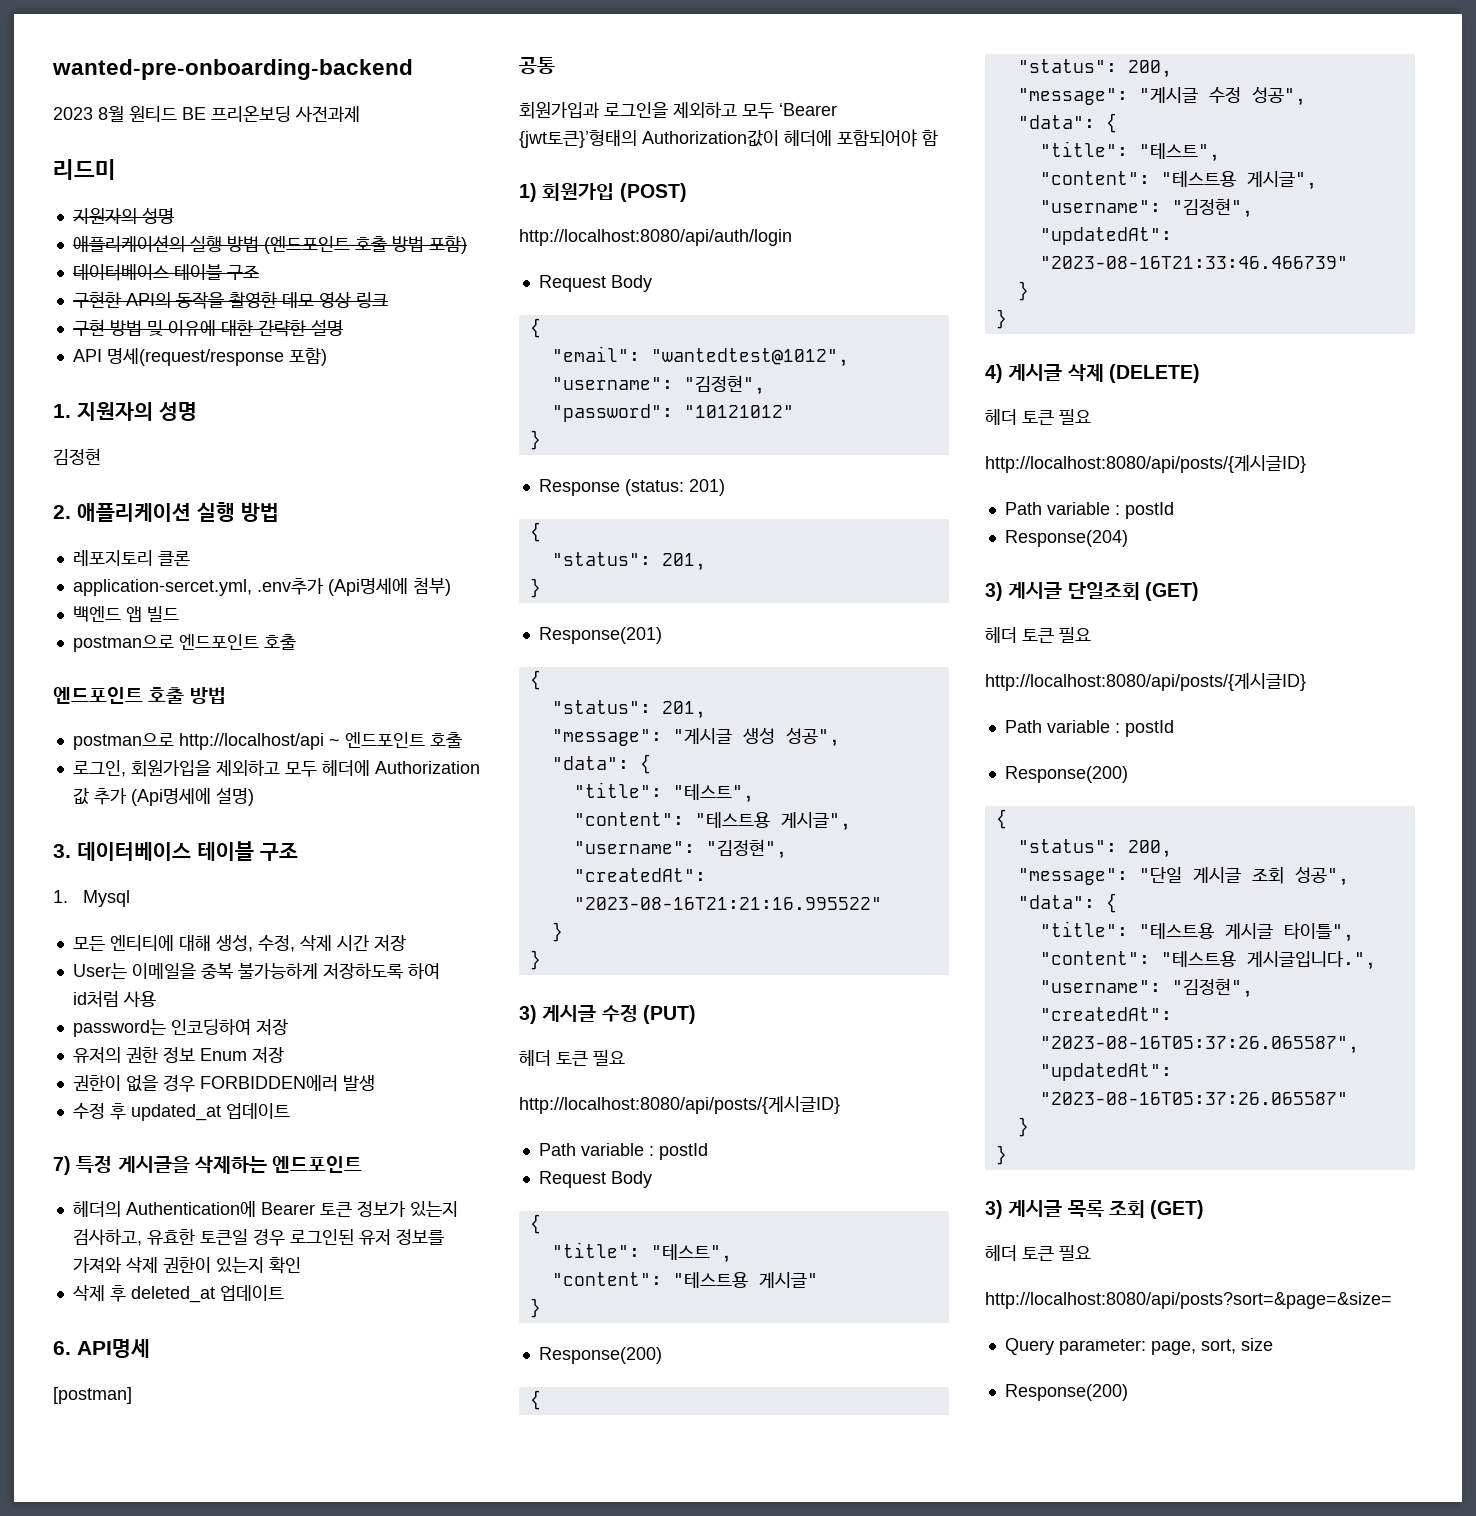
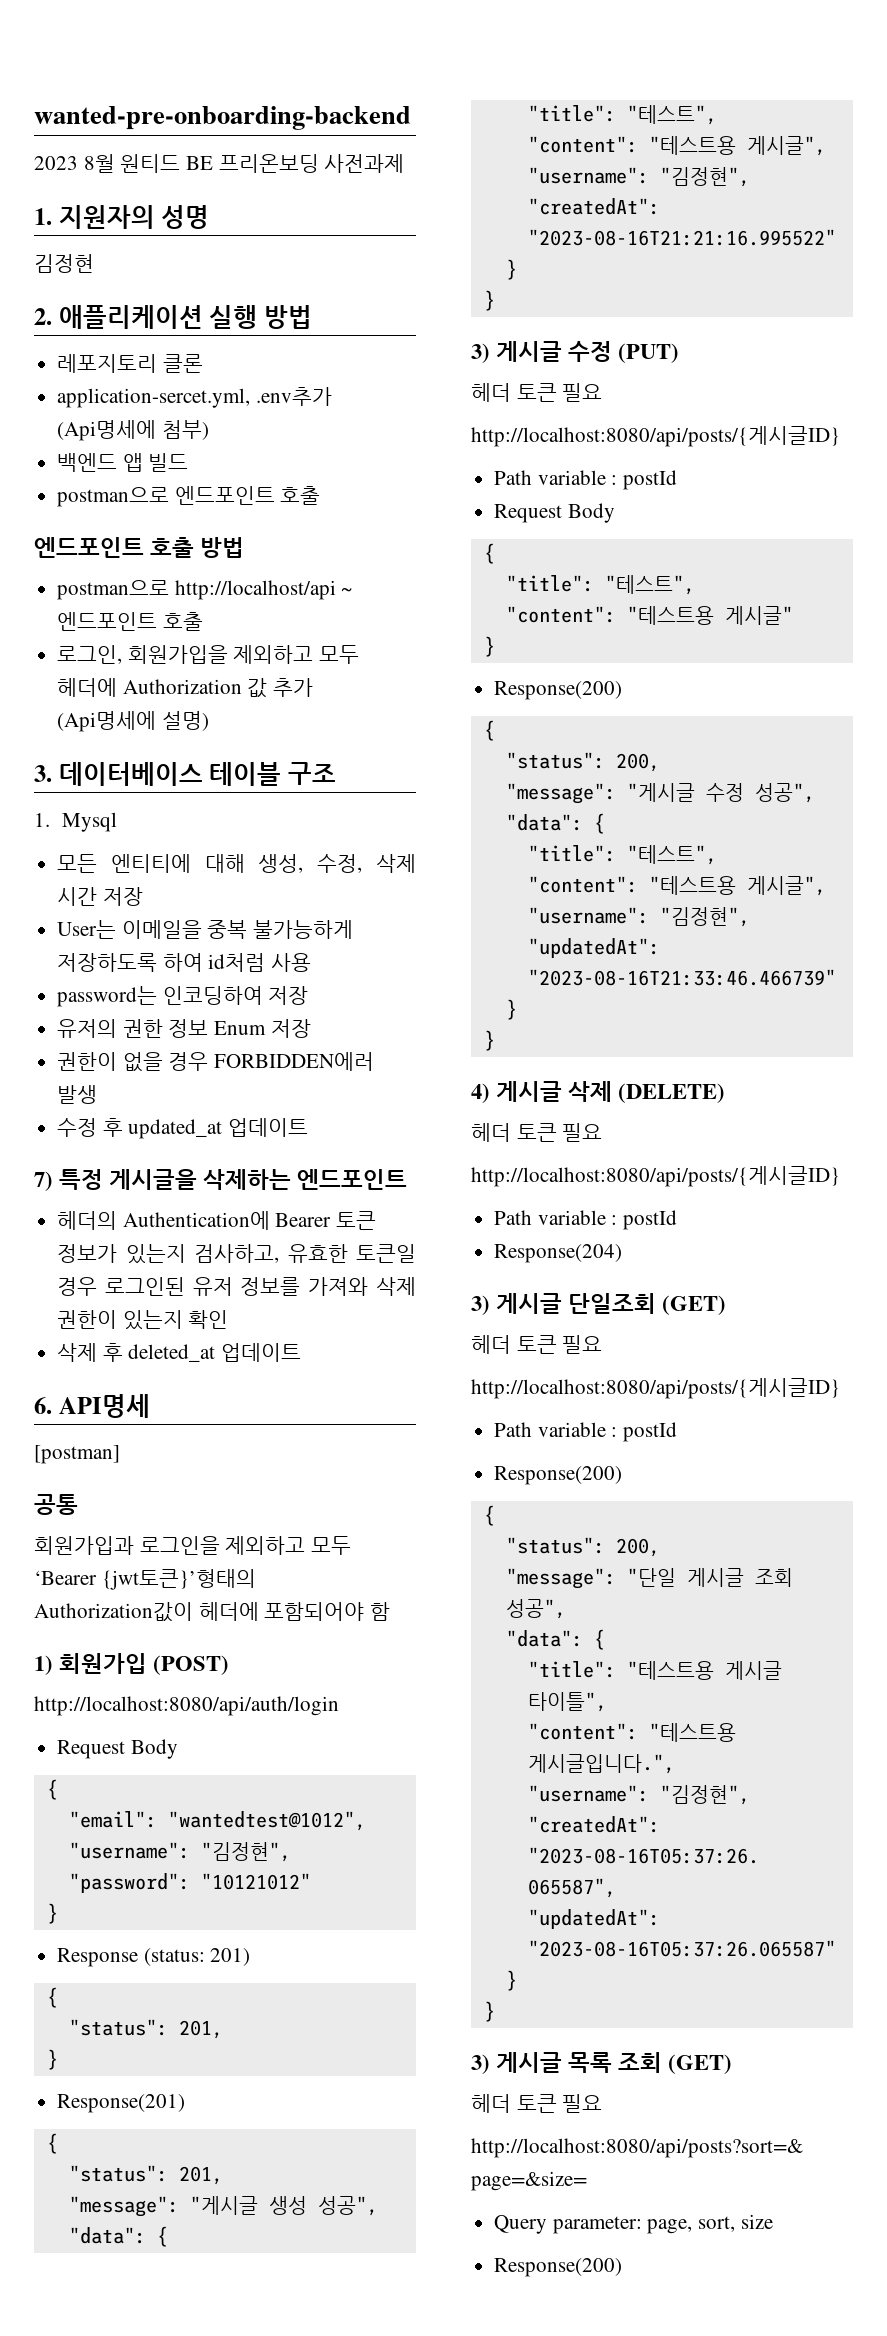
[53,159,116,180] [72,208,174,224] [72,235,467,254] [72,264,259,281] [72,291,388,309] [72,319,343,337] [72,348,327,366] // 리드미 // 지원자의 성명 // 애플리케이션의 실행 방법 (엔드포인트 호출 방법 포함) // 데이터베이스 테이블 구조 // 구현한 API의 동작을 촬영한 데모 영상 링크 // 구현 방법 및 이유에 대한 간략한 설명 // API 명세(request/response 포함) -> (405, 163) none

